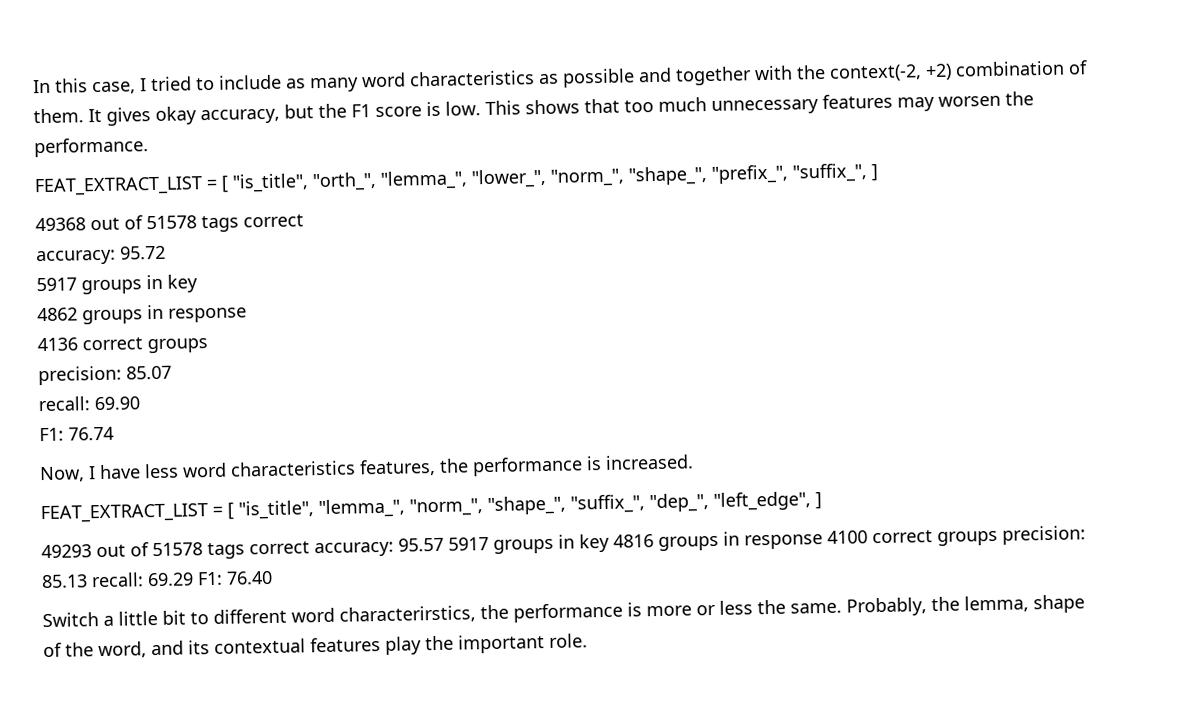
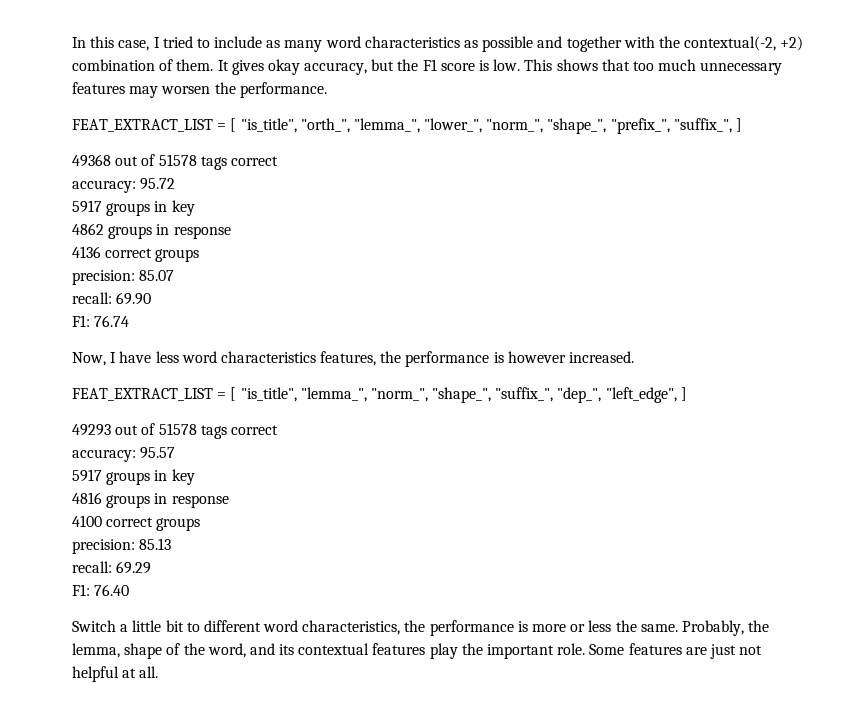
[829,64,922,82] context(-2, -> [684,36,777,51] contextual(-2,
(602, 463) none -> [507,351,566,363] however
(310, 548) none -> (278, 430) //
[448,533,610,554] 5917 groups in key -> [72,469,195,485] // 5917 groups in key //
(823, 542) none -> (229, 501) //
(998, 538) none -> (201, 524) //
(88, 581) none -> (172, 544) //
(194, 579) none -> (152, 567) //
[339,605,476,624] characterirstics, -> [302,620,401,635] characteristics,
(588, 640) none -> [589,643,763,659] [72,666,159,682] Some features are just not helpful at all.

